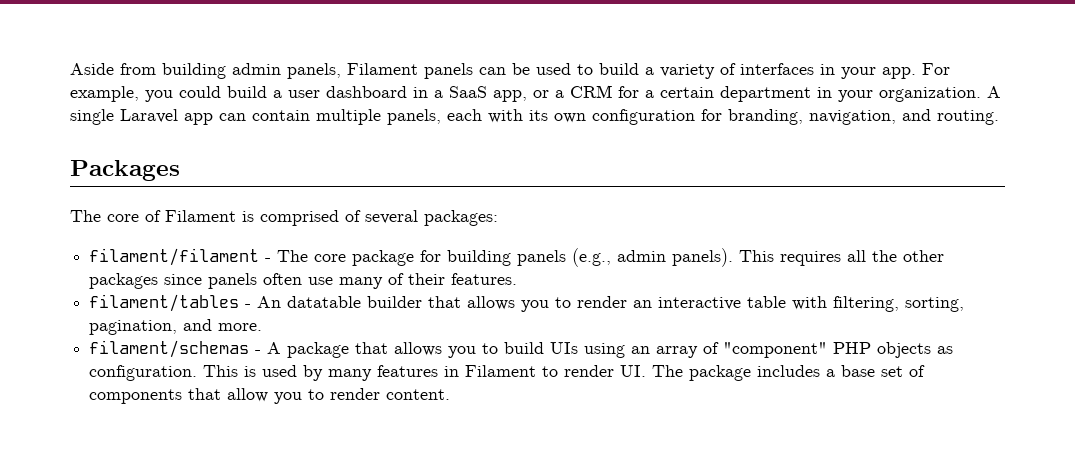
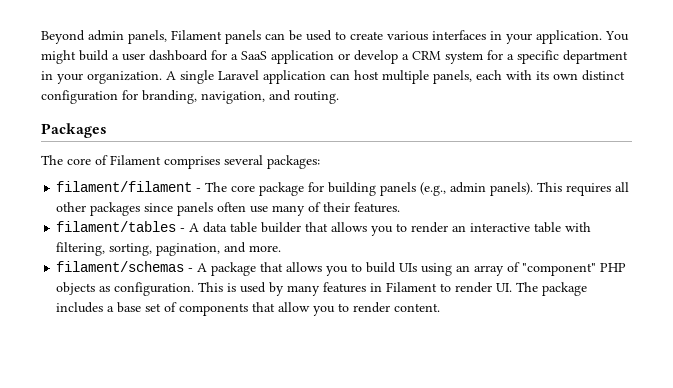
[70,63,226,79] Aside from building -> [41,30,85,44] Beyond
[599,63,950,79] [70,86,221,102] build a variety of interfaces in your app. For example, you could -> [350,30,629,44] [41,50,76,64] create various interfaces in your application. You might
[413,87,428,98] in -> [211,50,227,60] for
[493,90,549,102] app, or -> [271,50,398,64] application or develop
[618,86,714,98] for a certain -> [445,50,559,64] system for a specific
[184,110,310,125] app can contain -> [263,70,379,84] application can host
(586, 118) none -> [582,70,625,81] distinct
[242,210,361,226] is comprised of -> [164,156,220,169] comprises
[872,250,898,262] the -> (630, 187) none
[257,296,362,308] An datatable -> [189,222,258,233] A data table

